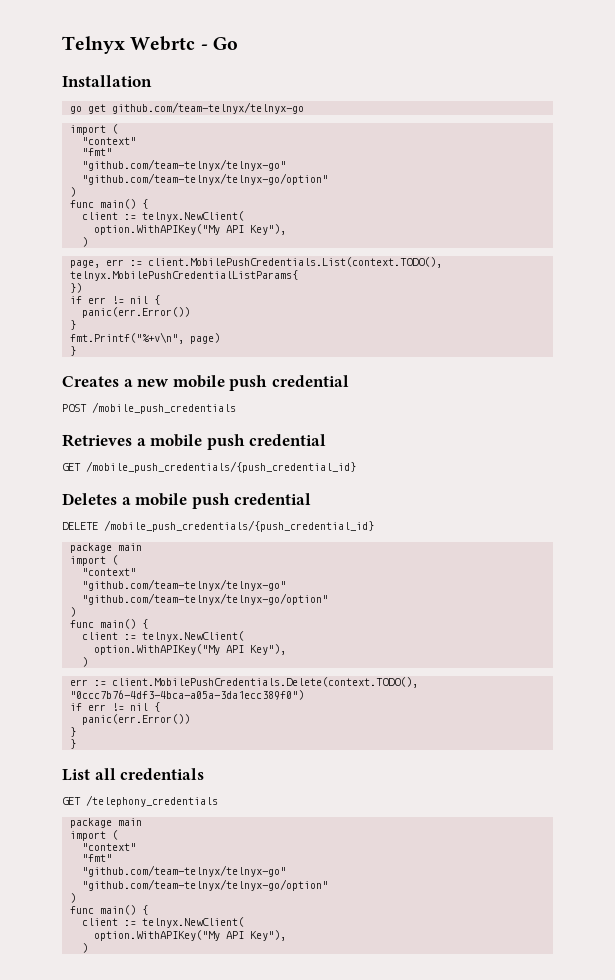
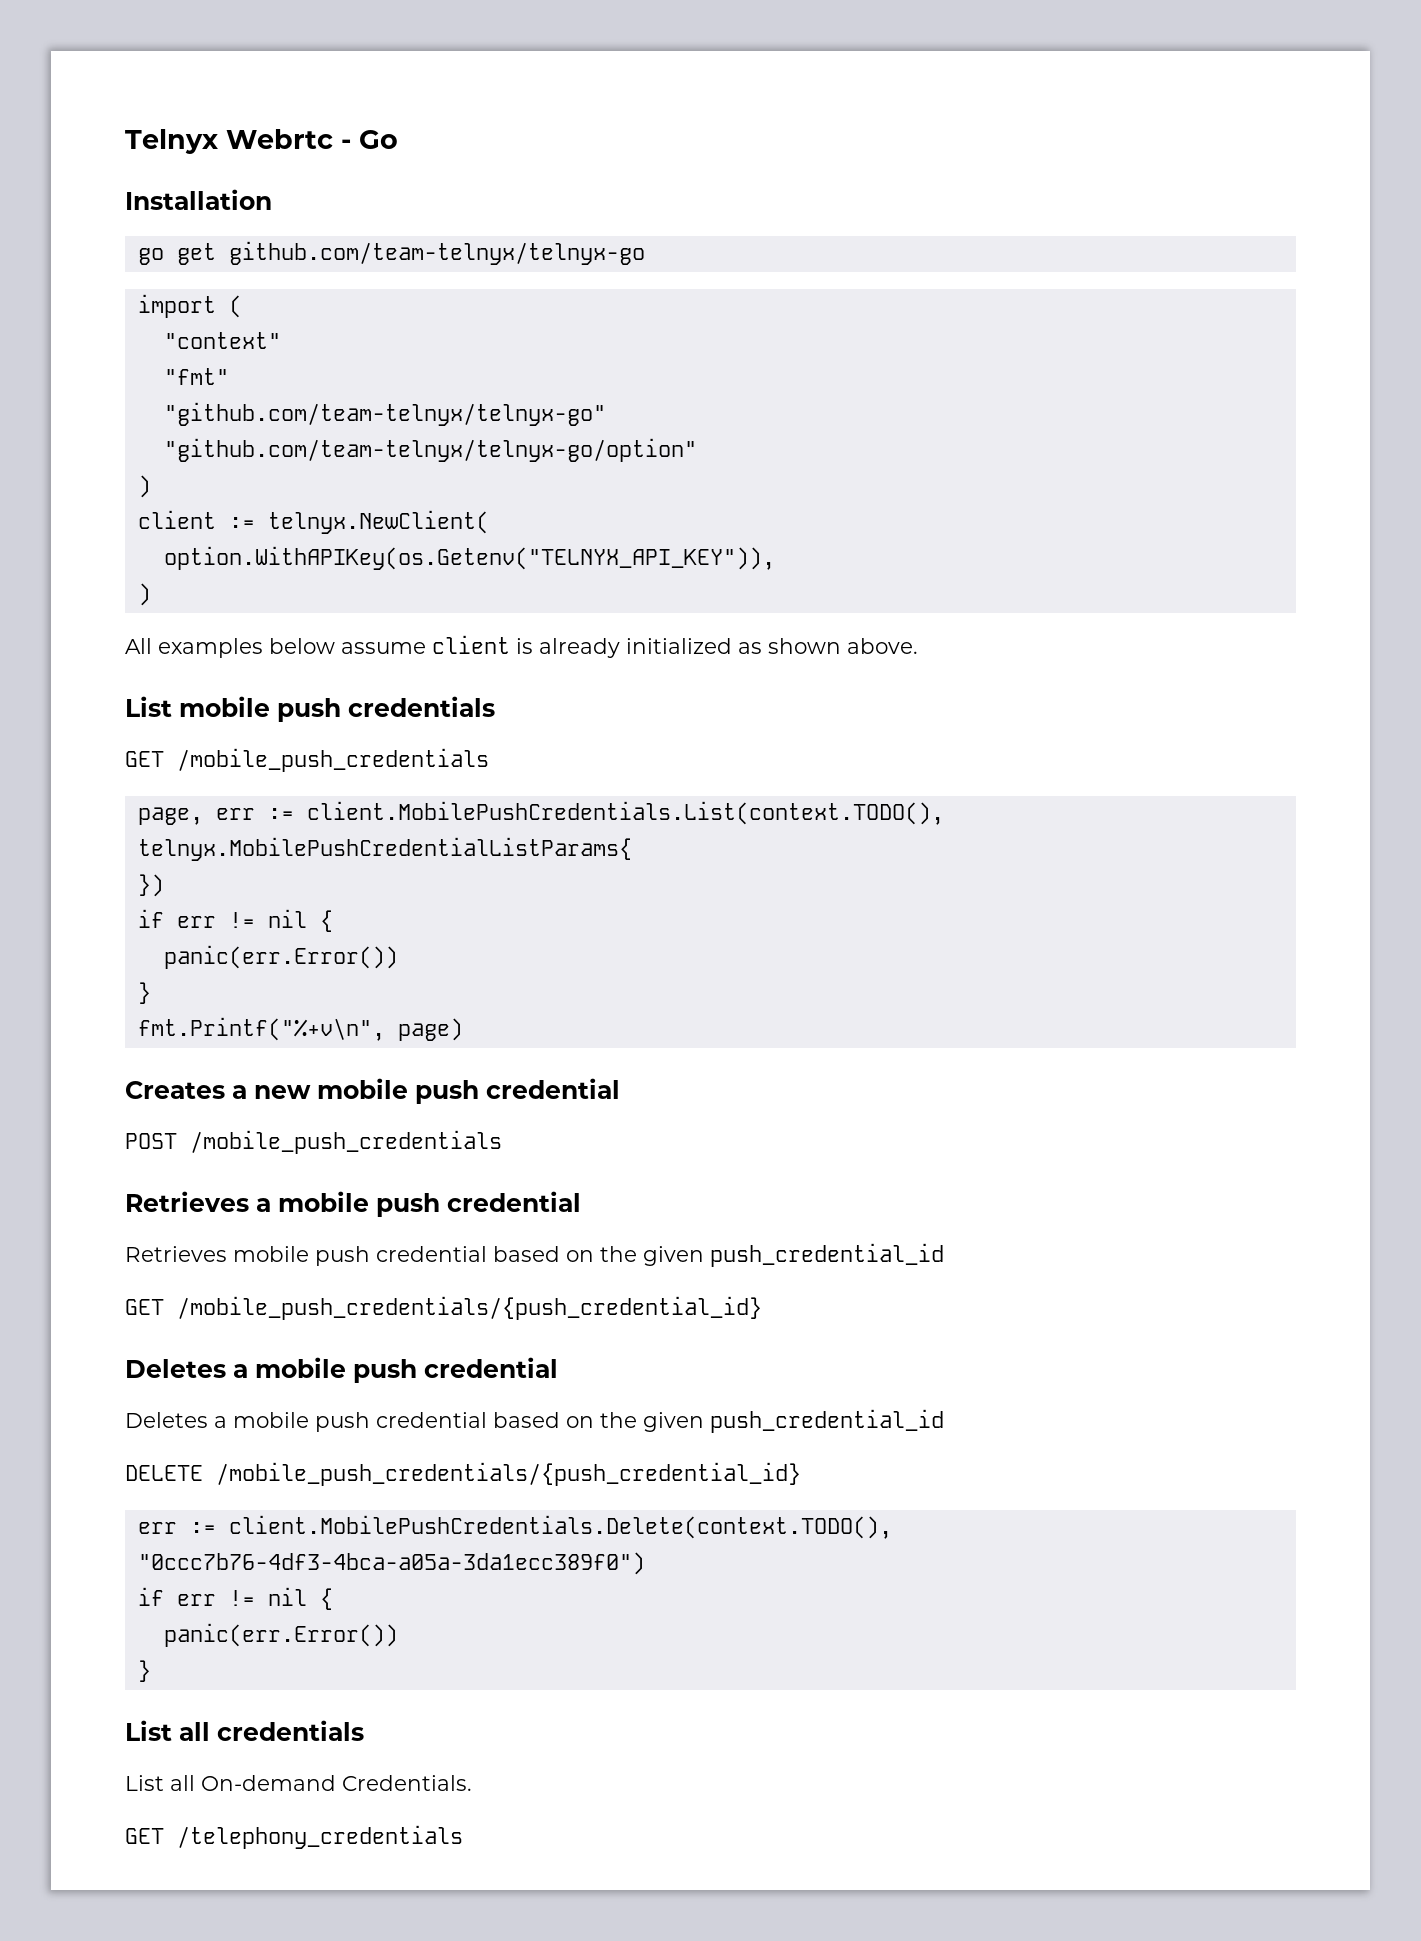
[69,199,148,209] [81,211,244,222] [93,224,286,235] [81,237,88,247] // func main() { // client := telnyx.NewClient( // option.WithAPIKey("My API Key"), // ) -> [137,510,489,534] [163,546,775,570] [137,583,151,606] [125,635,918,658] [125,696,495,722] [125,748,489,772] // client := telnyx.NewClient( // option.WithAPIKey(os.Getenv("TELNYX_API_KEY")), // ) // All examples below assume client is already initialized as shown above. // List mobile push credentials // GET /mobile_push_credentials
[69,346,76,356] // } -> (463, 1029) none
(327, 440) none -> [125,1243,944,1267] // Retrieves mobile push credential based on the given push_credential_id
[62,520,374,532] [69,543,142,553] [69,555,118,566] [81,568,136,576] [81,579,286,591] [81,593,328,605] [69,607,76,617] [69,619,148,629] [81,631,244,642] [93,644,286,655] [81,657,88,667] DELETE /mobile_push_credentials/{push_credential_id} // package main // import ( // "context" // "github.com/team-telnyx/telnyx-go" // "github.com/team-telnyx/telnyx-go/option" // ) // func main() { // client := telnyx.NewClient( // option.WithAPIKey("My API Key"), // ) -> [125,1409,944,1433] [125,1462,801,1486] Deletes a mobile push credential based on the given push_credential_id // DELETE /mobile_push_credentials/{push_credential_id}
[69,739,76,749] // } -> (151, 1671) none
[62,795,218,807] [69,818,142,828] [69,830,118,841] [81,843,136,851] [81,854,112,862] [81,865,286,877] [81,879,328,891] [69,893,76,903] [69,905,148,915] [81,917,244,928] [93,930,286,941] [81,943,88,953] GET /telephony_credentials // package main // import ( // "context" // "fmt" // "github.com/team-telnyx/telnyx-go" // "github.com/team-telnyx/telnyx-go/option" // ) // func main() { // client := telnyx.NewClient( // option.WithAPIKey("My API Key"), // ) -> [125,1775,472,1791] [125,1825,463,1849] List all On-demand Credentials. // GET /telephony_credentials

